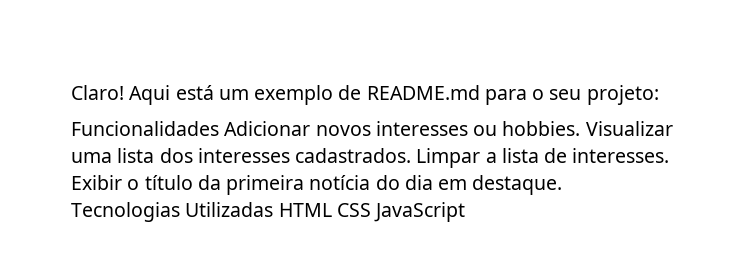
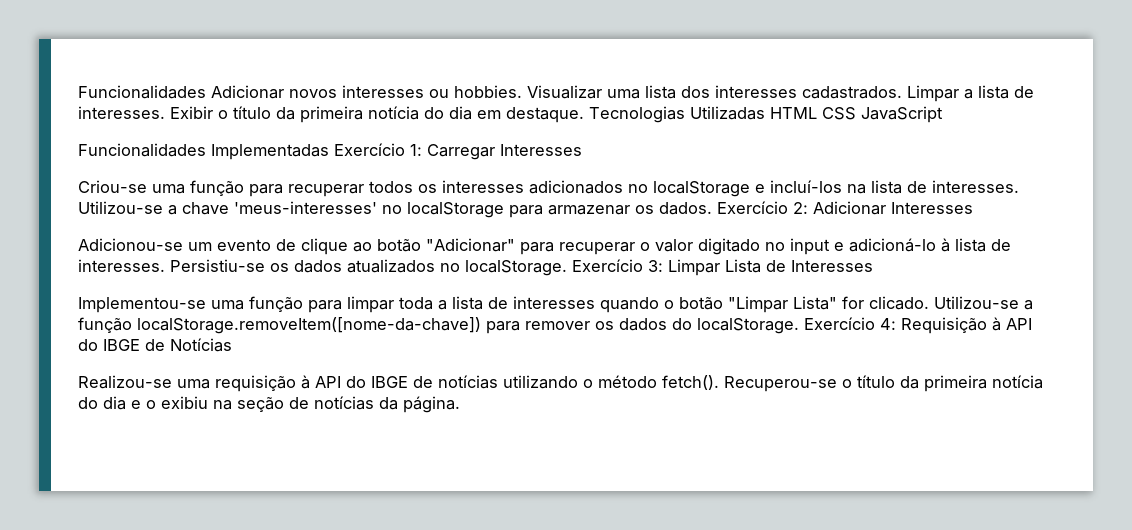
[71,85,659,105] Claro! Aqui está um exemplo de README.md para o seu projeto: // -> (78, 92) none
(466, 212) none -> [78,143,582,160] [78,180,1019,197] [78,201,973,218] [78,238,1011,255] [78,259,873,276] [78,296,1033,313] [78,317,1032,334] [78,338,232,352] [78,375,1043,392] [78,396,460,413] // Funcionalidades Implementadas Exercício 1: Carregar Interesses // Criou-se uma função para recuperar todos os interesses adicionados no localStorage e incluí-los na lista de interesses. Utilizou-se a chave 'meus-interesses' no localStorage para armazenar os dados. Exercício 2: Adicionar Interesses // Adicionou-se um evento de clique ao botão "Adicionar" para recuperar o valor digitado no input e adicioná-lo à lista de interesses. Persistiu-se os dados atualizados no localStorage. Exercício 3: Limpar Lista de Interesses // Implementou-se uma função para limpar toda a lista de interesses quando o botão "Limpar Lista" for clicado. Utilizou-se a função localStorage.removeItem([nome-da-chave]) para remover os dados do localStorage. Exercício 4: Requisição à API do IBGE de Notícias // Realizou-se uma requisição à API do IBGE de notícias utilizando o método fetch(). Recuperou-se o título da primeira notícia do dia e o exibiu na seção de notícias da página.

